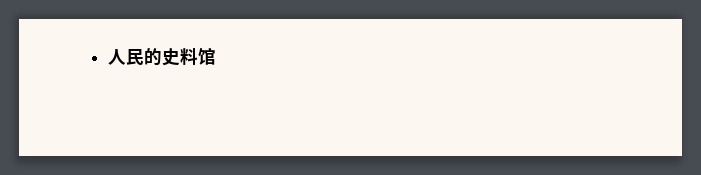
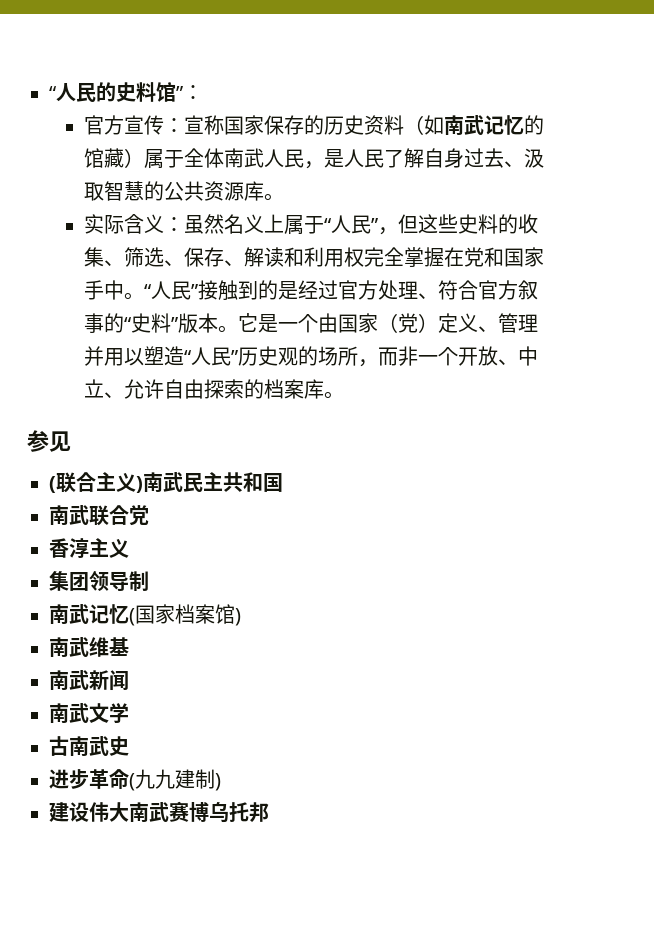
(108, 57) none -> [49,86,56,100] “
(217, 56) none -> [176,85,203,100] [83,115,544,135] [83,148,544,169] [83,181,284,201] [83,214,538,235] [83,247,544,267] [83,280,538,301] [83,313,538,333] [83,346,538,367] [83,379,344,399] [27,430,71,452] [49,472,283,493] [49,505,149,526] [49,538,129,558] [49,571,149,591] [49,604,241,626] [49,637,129,657] [49,670,129,691] [49,703,129,723] [49,736,129,756] [49,769,221,791] [49,801,269,823] ”： // 官方宣传：宣称国家保存的历史资料（如南武记忆的馆藏）属于全体南武人民，是人民了解自身过去、汲取智慧的公共资源库。 // 实际含义：虽然名义上属于“人民”，但这些史料的收集、筛选、保存、解读和利用权完全掌握在党和国家手中。“人民”接触到的是经过官方处理、符合官方叙事的“史料”版本。它是一个由国家（党）定义、管理并用以塑造“人民”历史观的场所，而非一个开放、中立、允许自由探索的档案库。 // 参见 // (联合主义)南武民主共和国 // 南武联合党 // 香淳主义 // 集团领导制 // 南武记忆(国家档案馆) // 南武维基 // 南武新闻 // 南武文学 // 古南武史 // 进步革命(九九建制) // 建设伟大南武赛博乌托邦

